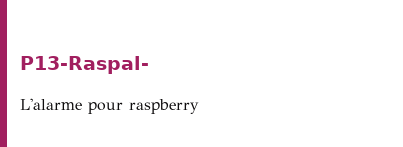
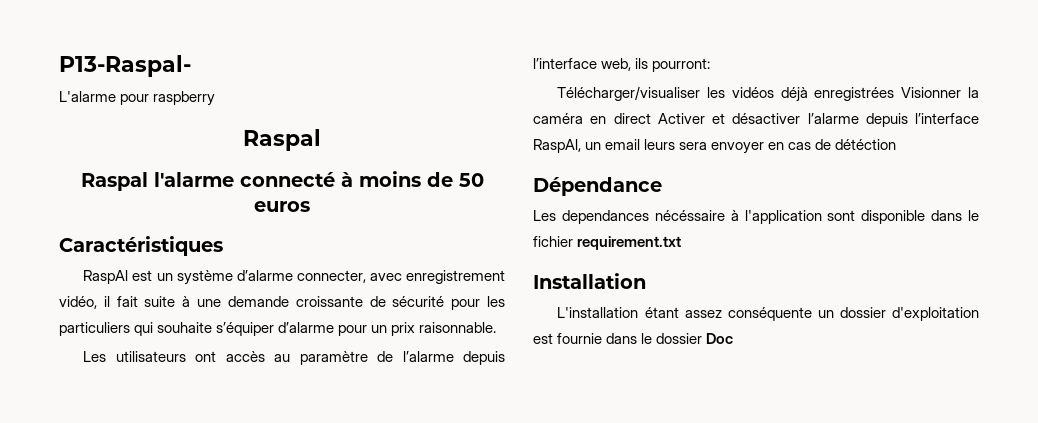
(199, 106) none -> [243,129,321,151] [80,171,484,191] [254,201,310,212] [59,236,223,256] [83,270,505,285] [59,296,505,310] [59,322,497,336] [83,351,505,365] [533,58,711,72] [557,86,979,102] [533,113,979,127] [533,139,897,154] [533,177,662,196] [533,210,979,224] [533,236,682,250] [533,273,646,289] [557,307,979,321] [533,333,734,344] // Raspal // Raspal l'alarme connecté à moins de 50 euros // Caractéristiques // RaspAl est un système d’alarme connecter, avec enregistrement vidéo, il fait suite à une demande croissante de sécurité pour les particuliers qui souhaite s’équiper d’alarme pour un prix raisonnable. // Les utilisateurs ont accès au paramètre de l’alarme depuis l’interface web, ils pourront: // Télécharger/visualiser les vidéos déjà enregistrées Visionner la caméra en direct Activer et désactiver l’alarme depuis l’interface RaspAl, un email leurs sera envoyer en cas de détéction // Dépendance // Les dependances nécéssaire à l'application sont disponible dans le fichier requirement.txt // Installation // L'installation étant assez conséquente un dossier d'exploitation est fournie dans le dossier Doc

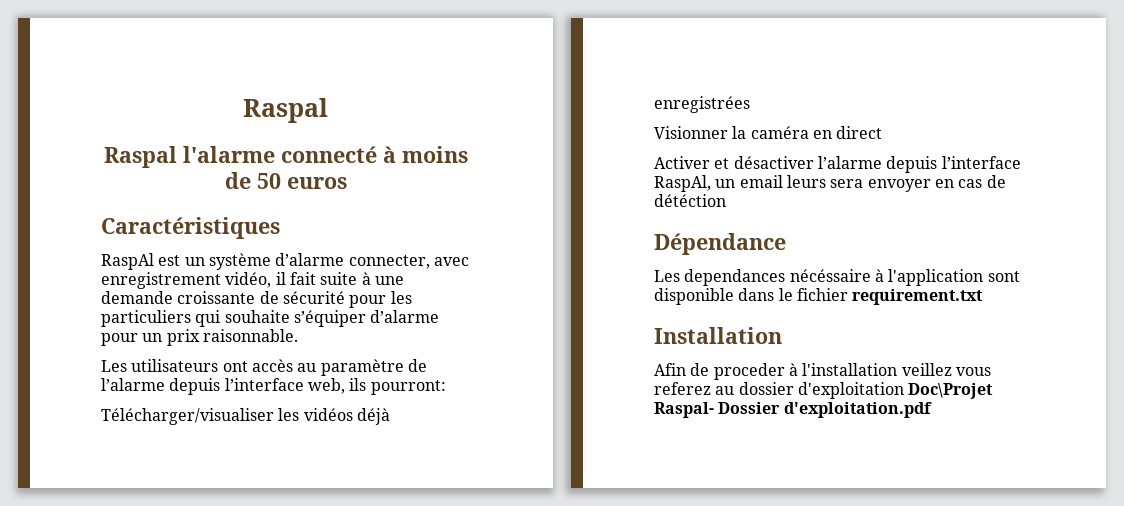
[59,55,191,77] [59,91,216,106] P13-Raspal- // L'alarme pour raspberry // -> (243, 110) none
(895, 94) none -> (750, 104) //
(651, 118) none -> (883, 132) //
[557,307,979,321] [533,333,734,344] L'installation étant assez conséquente un dossier d'exploitation est fournie dans le dossier Doc -> [654,363,991,380] [654,382,994,399] [654,402,932,418] Afin de proceder à l'installation veillez vous referez au dossier d'exploitation Doc\Projet Raspal- Dossier d'exploitation.pdf

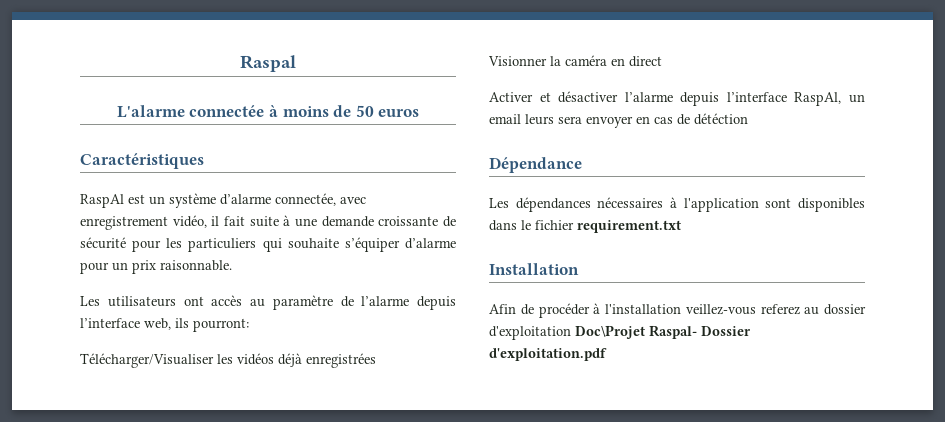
[103,146,377,168] Raspal l'alarme connecté -> [116,105,265,118] L'alarme connectée
[348,255,430,269] connecter, -> [275,193,336,206] connectée,
[101,408,274,425] Télécharger/visualiser -> [80,353,214,368] Télécharger/Visualiser
[684,269,871,286] dependances nécéssaire -> [515,197,664,212] dépendances nécessaires
[654,288,734,305] disponible -> [798,198,865,212] disponibles
[713,363,785,380] proceder -> [538,303,590,318] procéder
[901,363,991,376] veillez vous -> [685,304,756,315] veillez-vous

